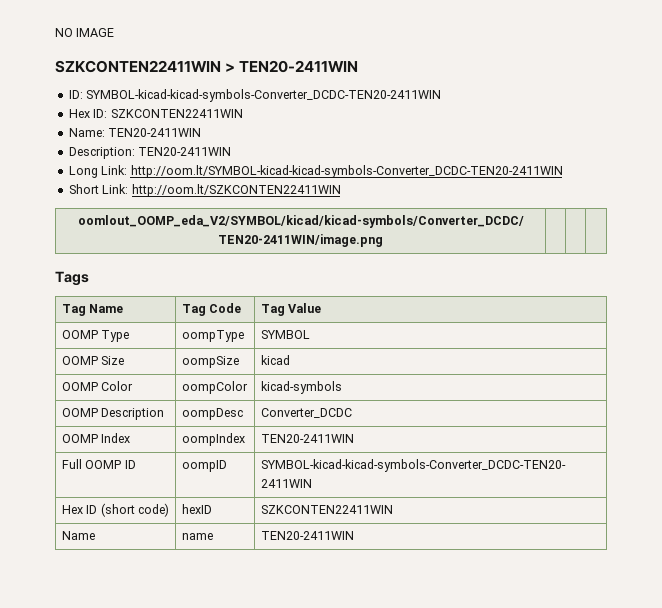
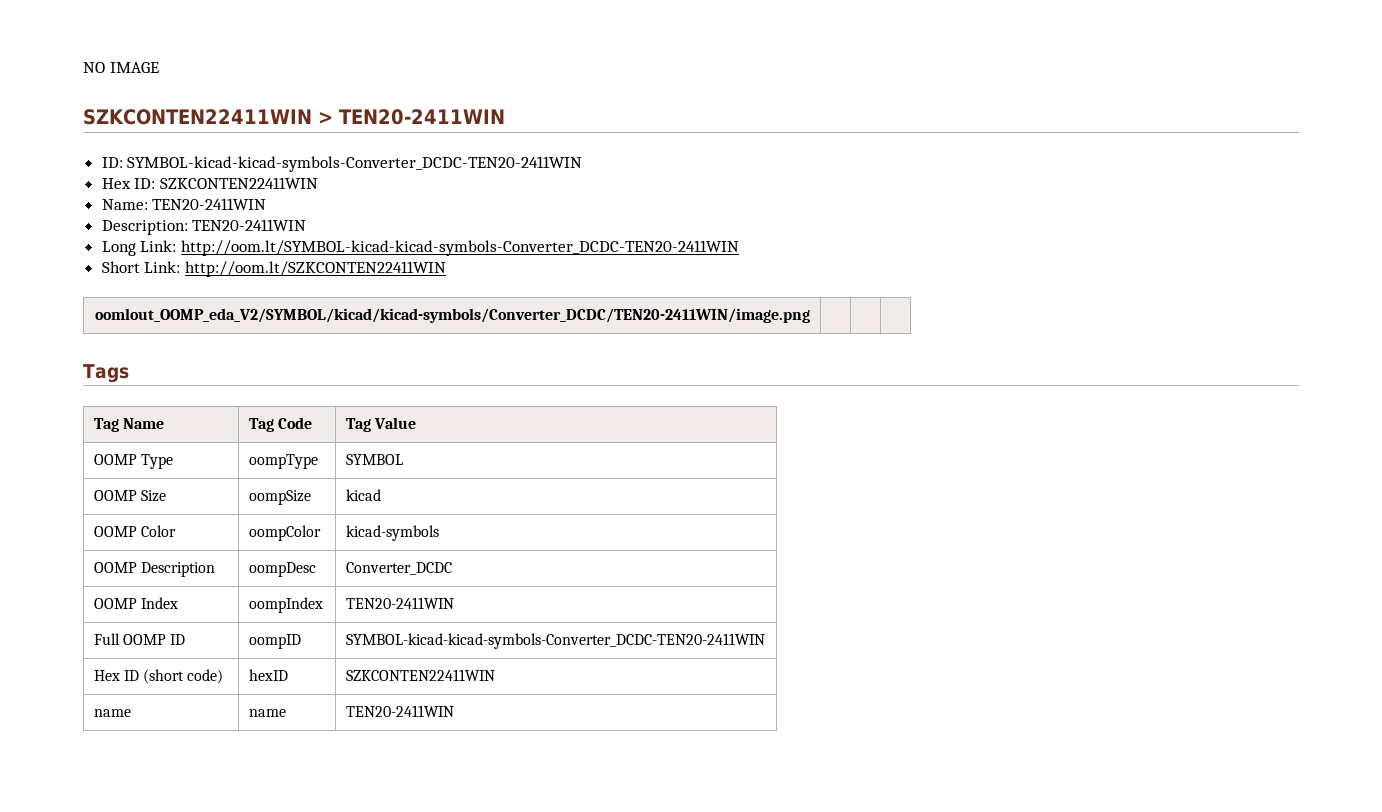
[61,531,95,540] Name -> [93,709,131,717] name

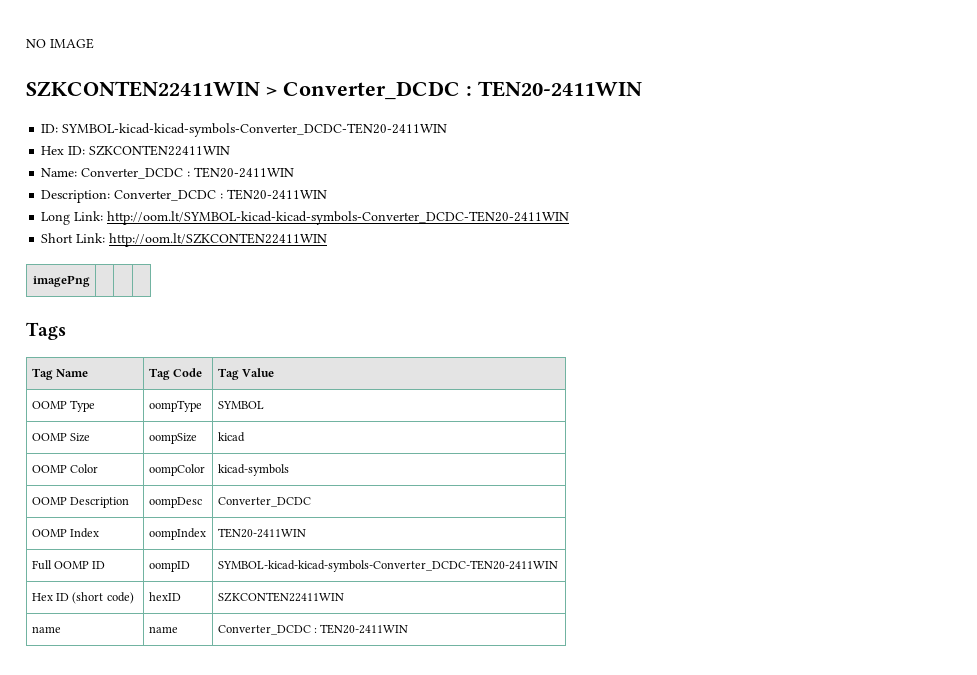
(333, 118) none -> [283,81,472,100] Converter_DCDC :
(148, 204) none -> [81,168,191,179] Converter_DCDC :
(188, 227) none -> [114,190,224,201] Converter_DCDC :
[94,308,810,323] oomlout_OOMP_eda_V2/SYMBOL/kicad/kicad-symbols/Converter_DCDC/TEN20-2411WIN/image.png -> [32,275,90,287] imagePng
(286, 713) none -> [217,625,318,635] Converter_DCDC :

